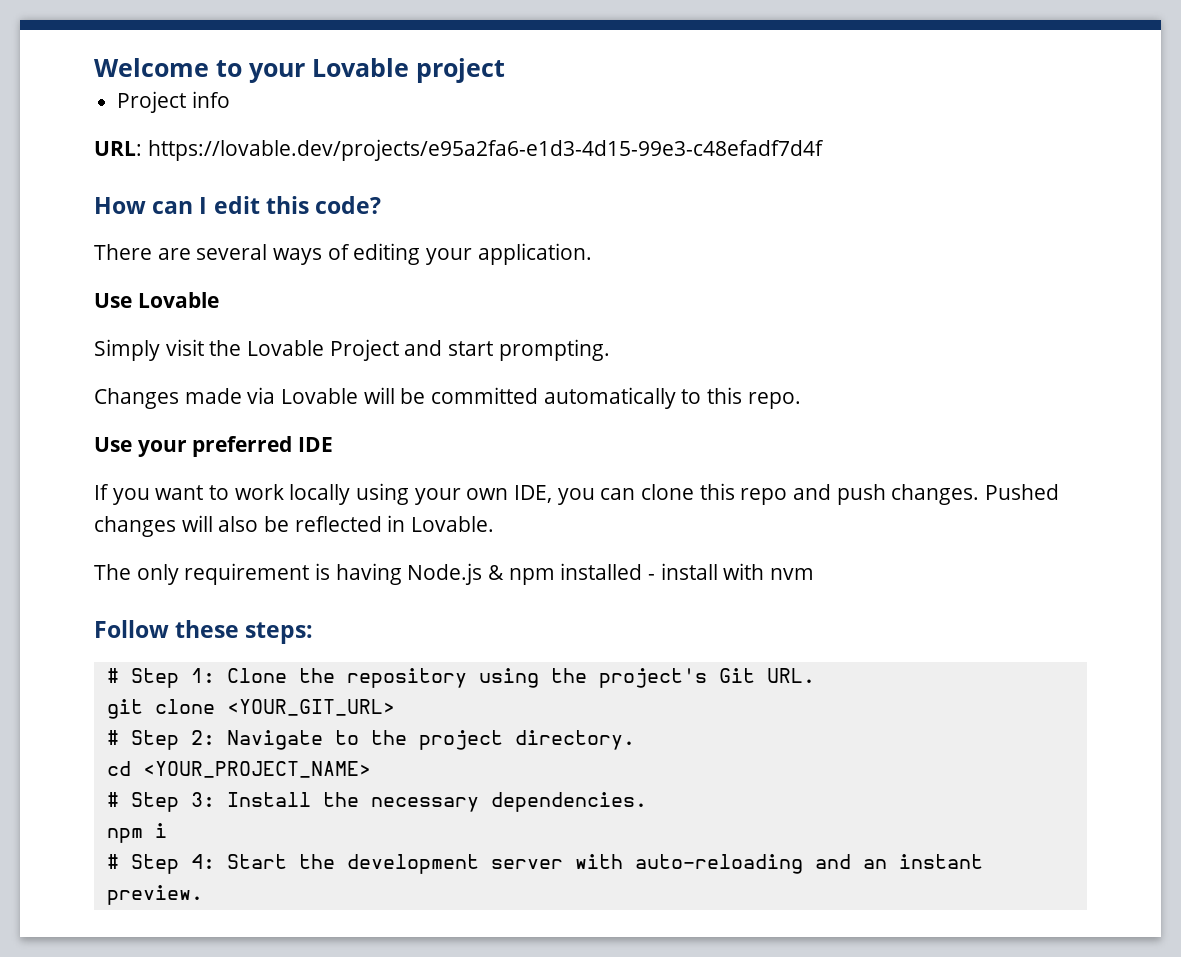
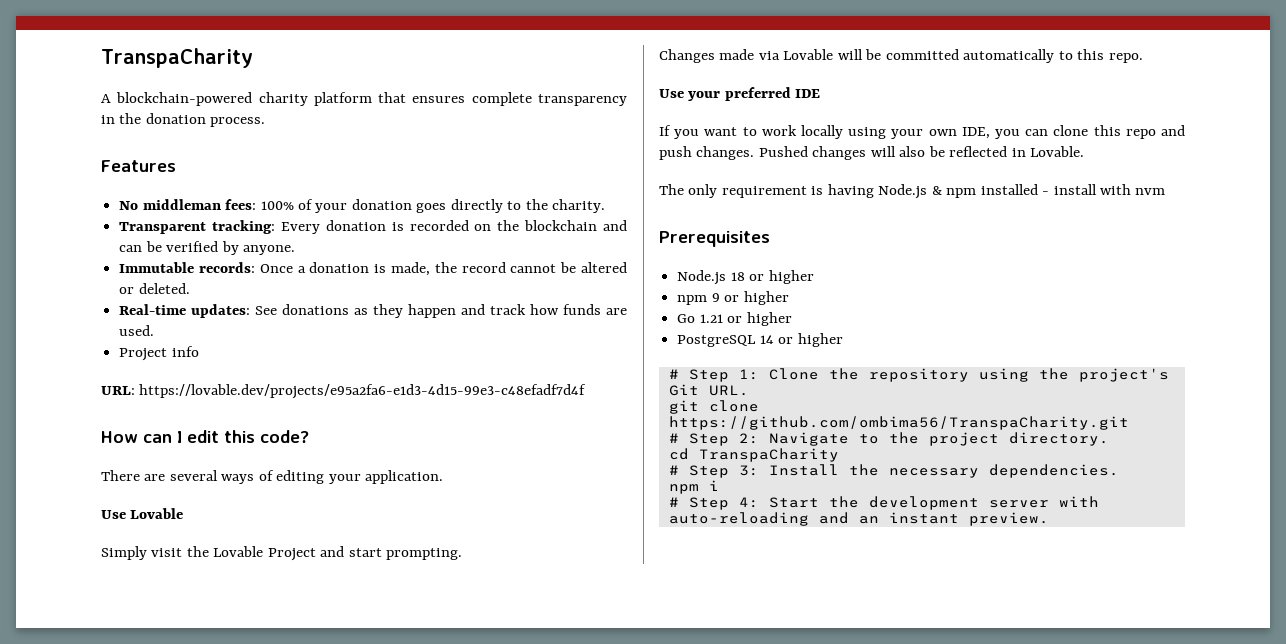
[94,58,505,83] Welcome to your Lovable project -> [101,48,253,68] [101,92,627,106] [101,113,266,127] [101,160,176,172] [119,199,606,213] [119,220,627,234] [119,241,295,255] [119,262,627,276] [119,283,190,294] [119,304,628,318] [119,325,155,336] TranspaCharity // A blockchain-powered charity platform that ensures complete transparency in the donation process. // Features // No middleman fees: 100% of your donation goes directly to the charity. // Transparent tracking: Every donation is recorded on the blockchain and can be verified by anyone. // Immutable records: Once a donation is made, the record cannot be altered or deleted. // Real-time updates: See donations as they happen and track how funds are used.
[94,620,314,644] Follow these steps: -> [659,231,770,247] [677,270,814,285] [677,291,789,305] [677,312,792,326] [677,333,843,347] Prerequisites // Node.js 18 or higher // npm 9 or higher // Go 1.21 or higher // PostgreSQL 14 or higher
[226,699,395,716] <YOUR_GIT_URL> -> [668,416,1129,430] https://github.com/ombima56/TranspaCharity.git
[142,761,371,778] <YOUR_PROJECT_NAME> -> [698,448,839,462] TranspaCharity

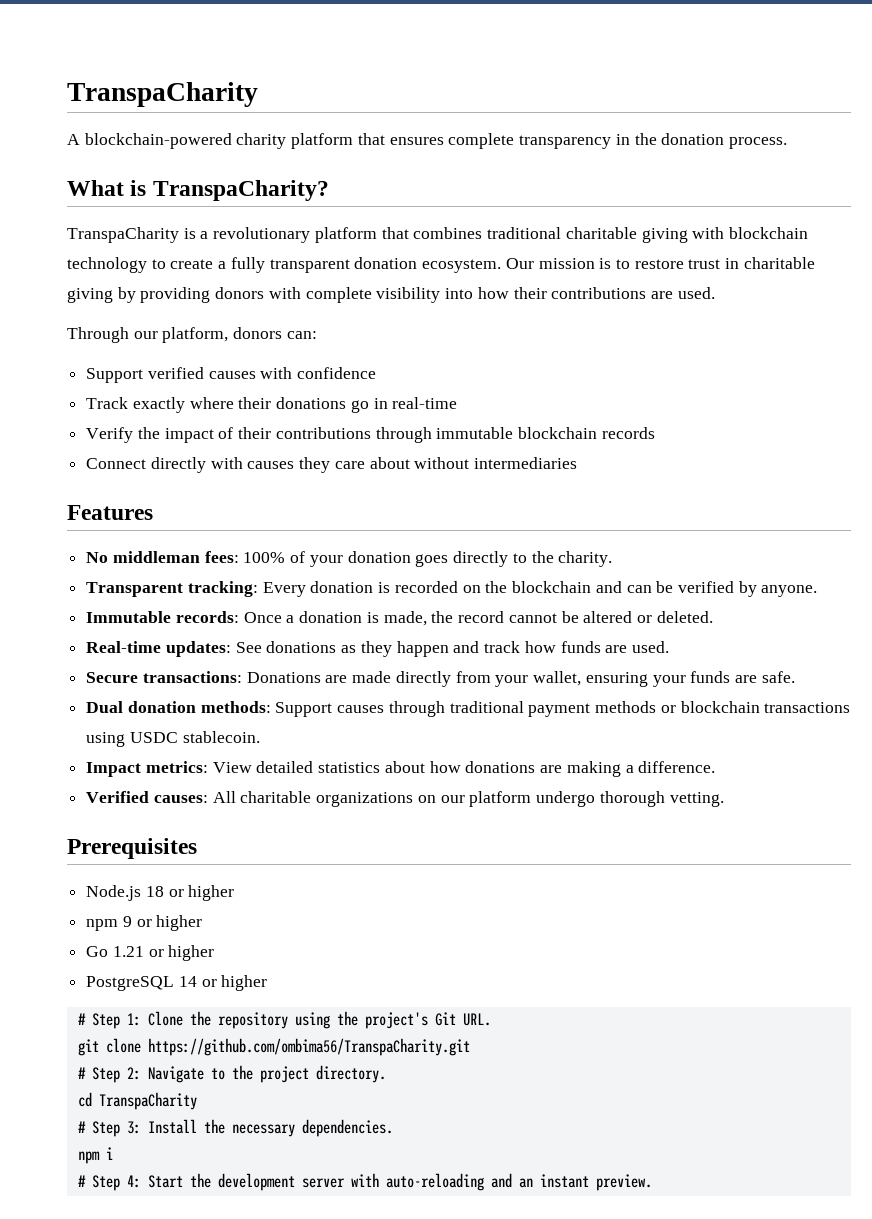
(266, 122) none -> [67,180,329,201] [67,227,808,243] [67,257,815,273] [67,287,715,303] [67,327,317,343] [86,367,377,383] [86,397,458,413] [86,427,655,443] [86,457,578,473] // What is TranspaCharity? // TranspaCharity is a revolutionary platform that combines traditional charitable giving with blockchain technology to create a fully transparent donation ecosystem. Our mission is to restore trust in charitable giving by providing donors with complete visibility into how their contributions are used. // Through our platform, donors can: // Support verified causes with confidence // Track exactly where their donations go in real-time // Verify the impact of their contributions through immutable blockchain records // Connect directly with causes they care about without intermediaries
[119,346,199,361] [101,384,587,399] [101,430,309,443] [101,470,444,484] [101,508,184,519] [101,546,463,561] [659,49,1143,63] [659,87,821,101] [659,125,1185,139] [659,146,1085,160] [659,184,1166,199] Project info // URL: https://lovable.dev/projects/e95a2fa6-e1d3-4d15-99e3-c48efadf7d4f // How can I edit this code? // There are several ways of editing your application. // Use Lovable // Simply visit the Lovable Project and start prompting. // Changes made via Lovable will be committed automatically to this repo. // Use your preferred IDE // If you want to work locally using your own IDE, you can clone this repo and push changes. Pushed changes will also be reflected in Lovable. // The only requirement is having Node.js & npm installed - install with nvm -> [86,671,795,687] [86,701,851,717] [86,731,260,747] [86,761,716,777] [86,791,724,807] Secure transactions: Donations are made directly from your wallet, ensuring your funds are safe. // Dual donation methods: Support causes through traditional payment methods or blockchain transactions using USDC stablecoin. // Impact metrics: View detailed statistics about how donations are making a difference. // Verified causes: All charitable organizations on our platform undergo thorough vetting.

